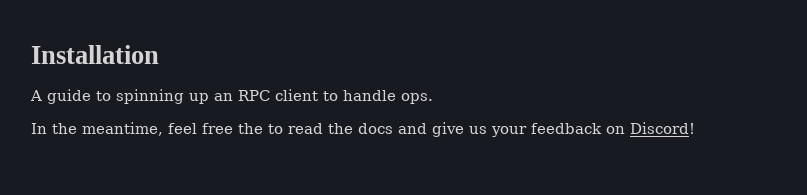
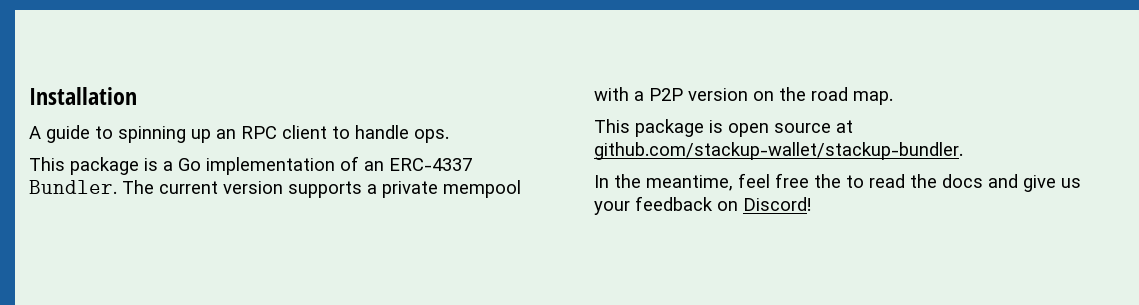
(433, 98) none -> [29,156,472,175] [29,180,521,198] [594,87,893,105] [594,119,853,137] [594,142,963,160] // This package is a Go implementation of an ERC-4337 Bundler. The current version supports a private mempool with a P2P version on the road map. // This package is open source at github.com/stackup-wallet/stackup-bundler.

